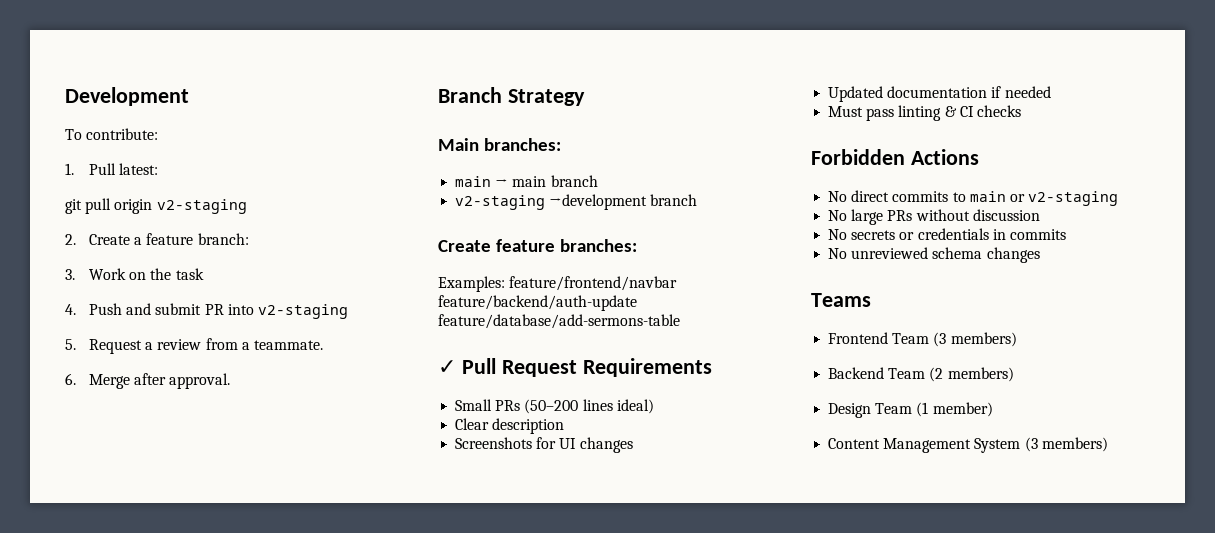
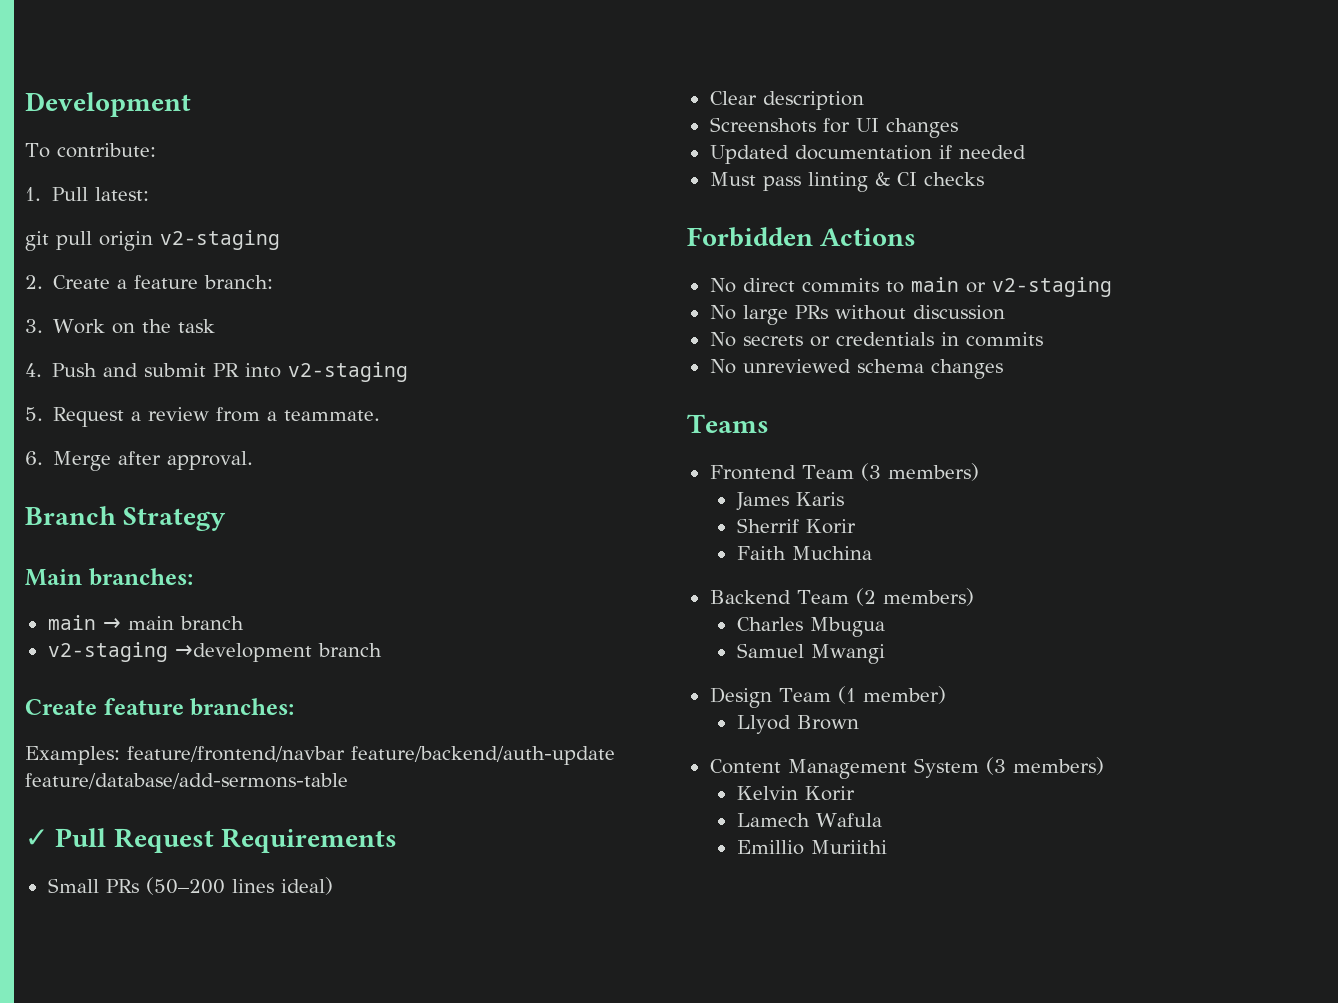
(1017, 339) none -> [735,492,844,511] [736,518,856,534] [736,546,872,560] // James Karis // Sherrif Korir // Faith Muchina
(1014, 374) none -> [736,617,885,637] [736,643,885,664] // Charles Mbugua // Samuel Mwangi
(993, 409) none -> [736,715,859,734] // Llyod Brown
(1108, 444) none -> [736,786,855,801] [736,813,882,827] [736,840,887,855] // Kelvin Korir // Lamech Wafula // Emillio Muriithi

